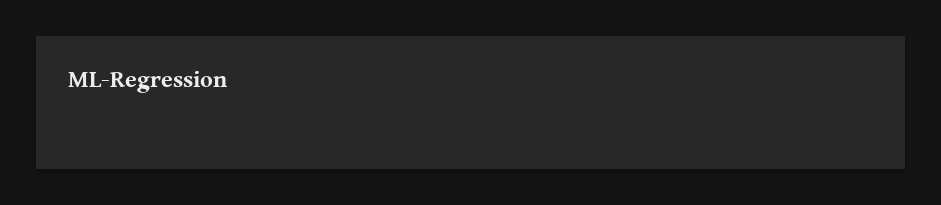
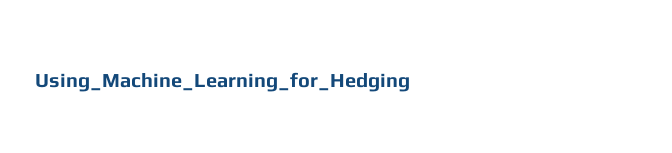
[68,71,227,93] ML-Regression -> [35,72,410,92] Using_Machine_Learning_for_Hedging

